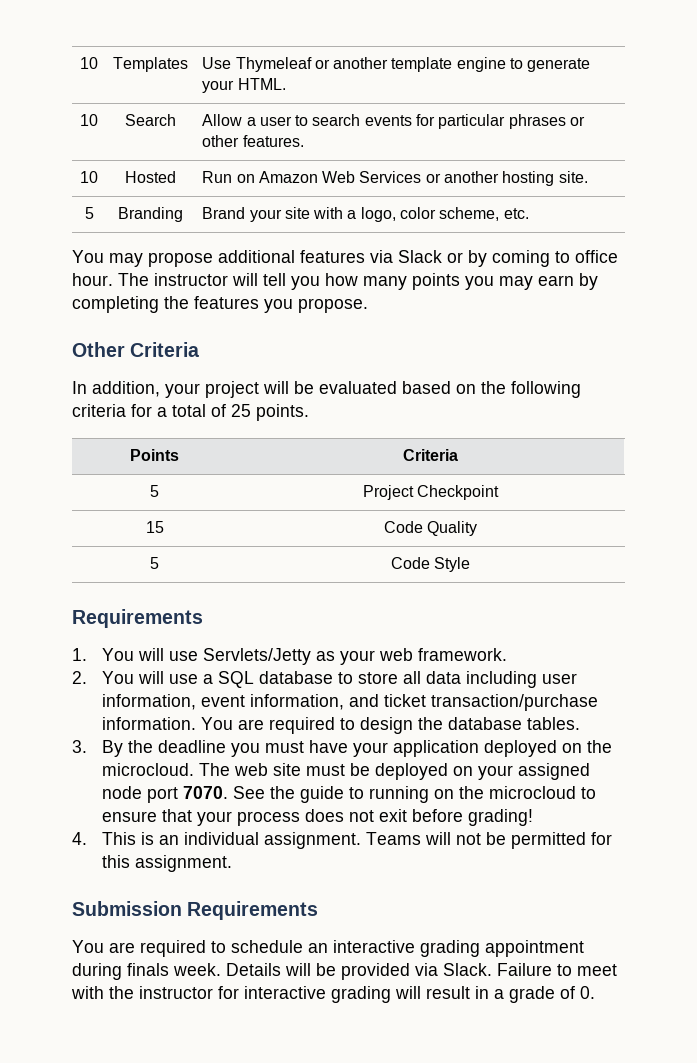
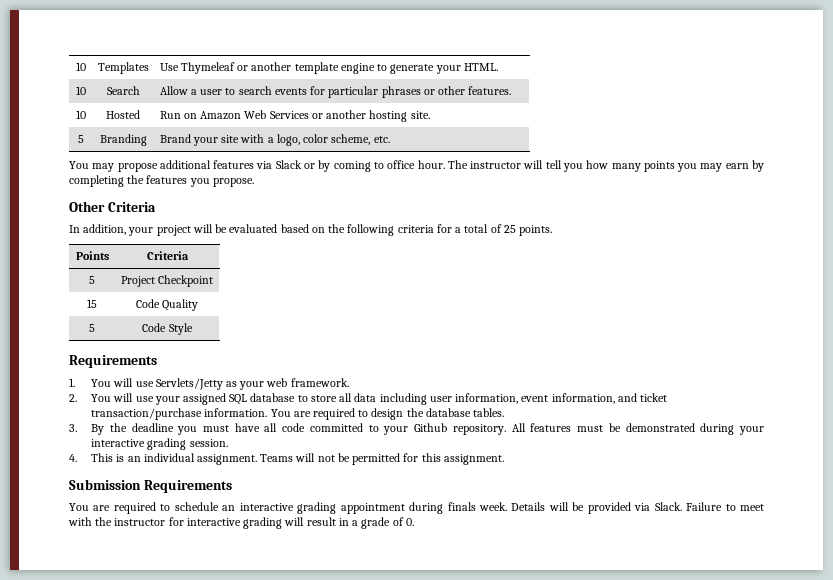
[202,674,213,684] a -> [154,393,226,405] your assigned
[352,740,612,757] [101,763,590,780] [101,786,596,803] [101,809,533,826] your application deployed on the microcloud. The web site must be deployed on your assigned node port 7070. See the guide to running on the microcloud to ensure that your process does not exit before grading! -> [264,423,764,435] [91,438,228,450] all code committed to your Github repository. All features must be demonstrated during your interactive grading session.

